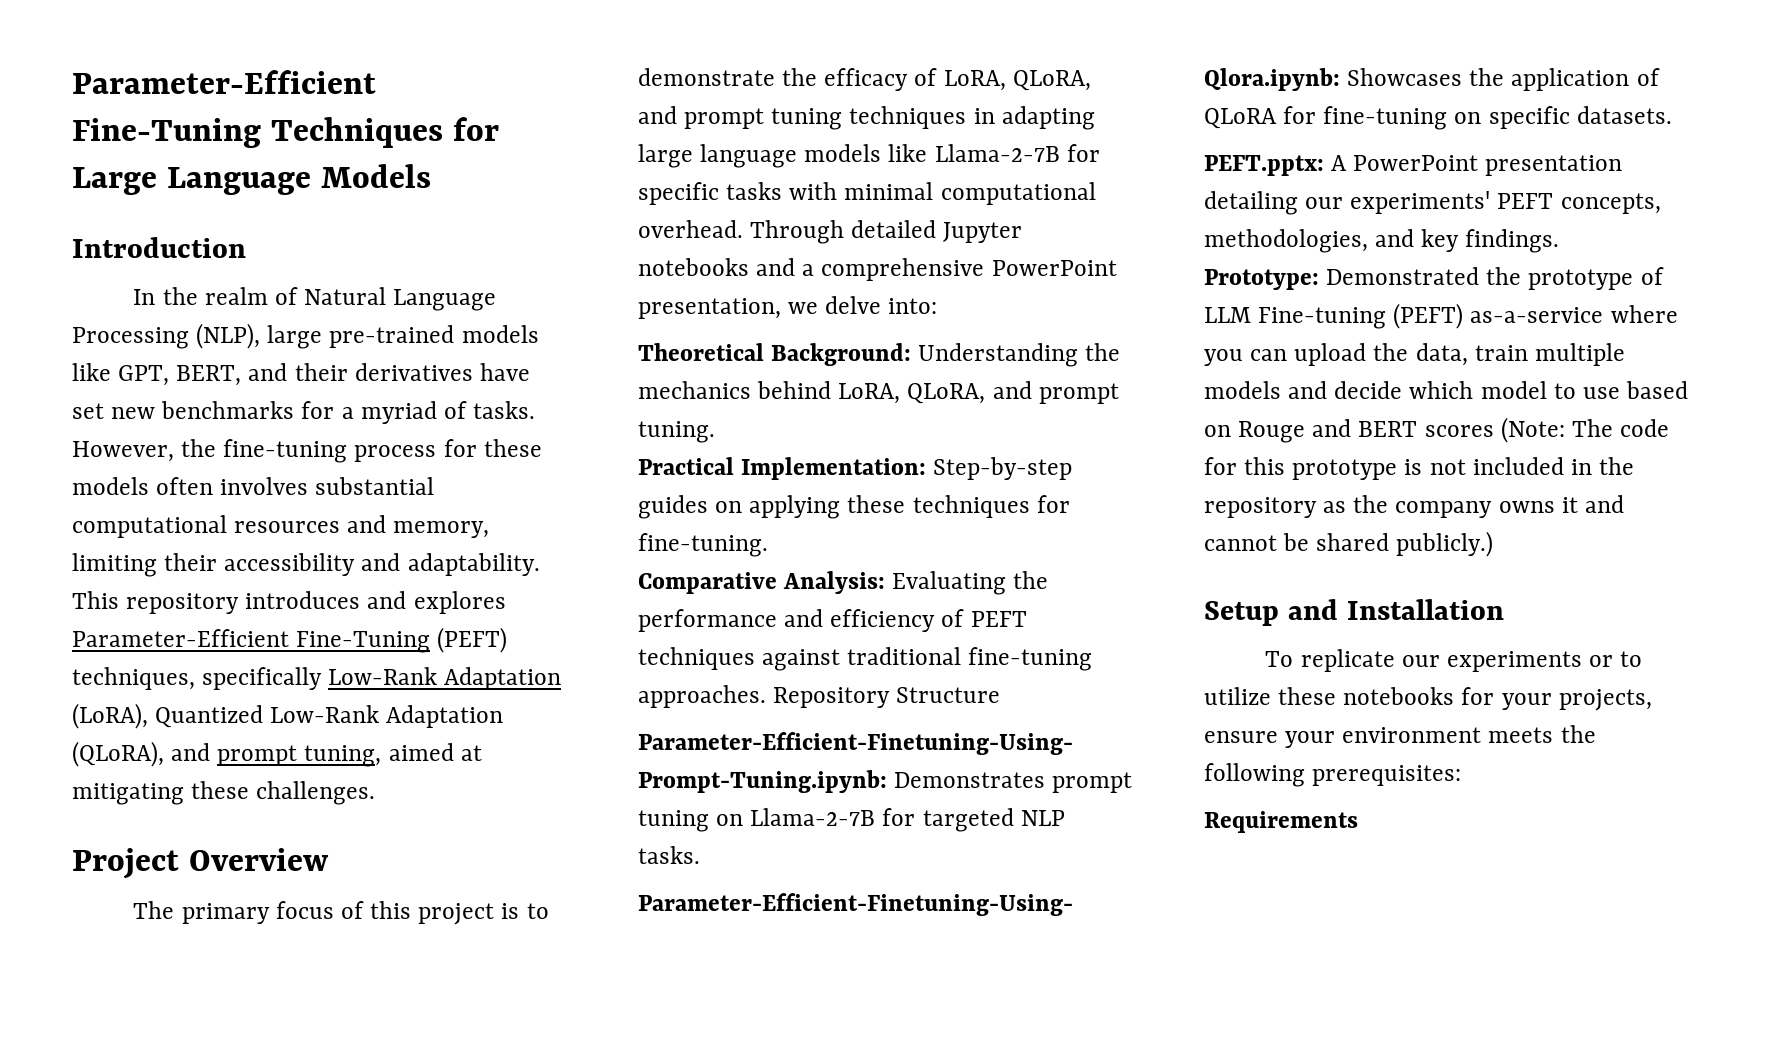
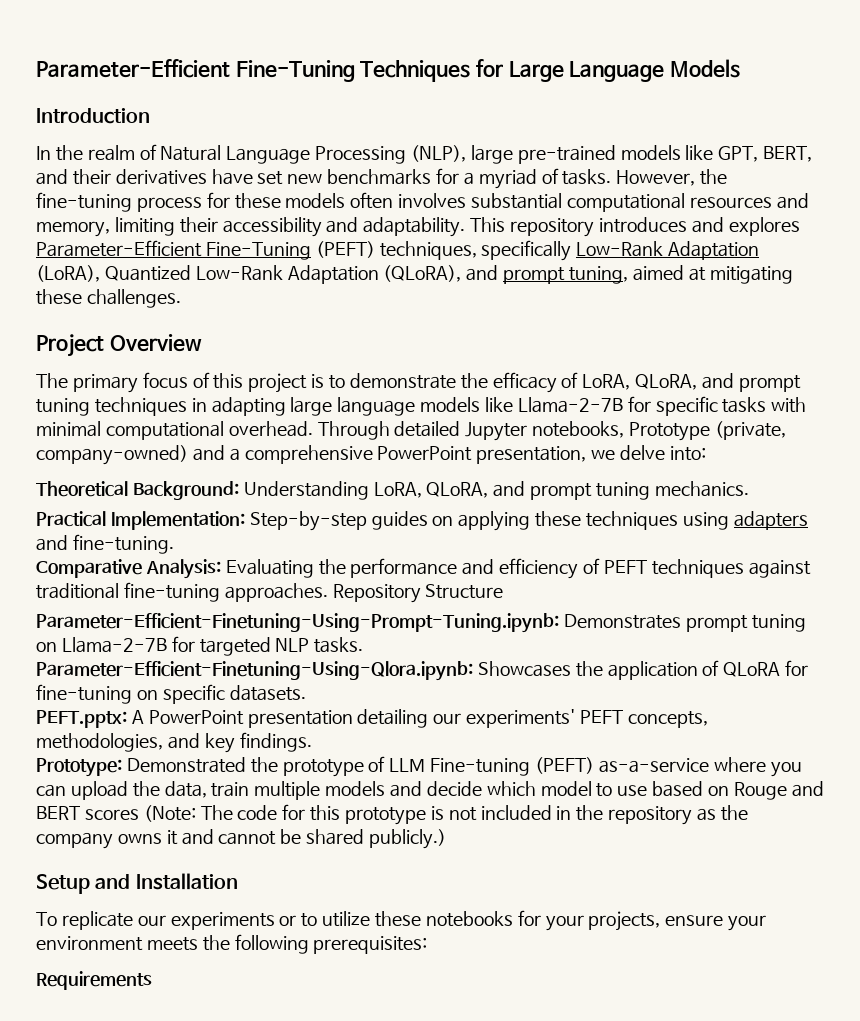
[638,258,749,276] notebooks -> [532,421,786,441] [36,445,188,465] notebooks, Prototype (private, company-owned)
[1085,343,1121,361] [638,381,1119,404] [638,421,715,443] the mechanics behind LoRA, QLoRA, and prompt tuning. -> [373,481,749,500] LoRA, QLoRA, and prompt tuning mechanics.
[1036,495,1070,513] for -> [682,511,808,530] [36,535,68,551] using adapters and

